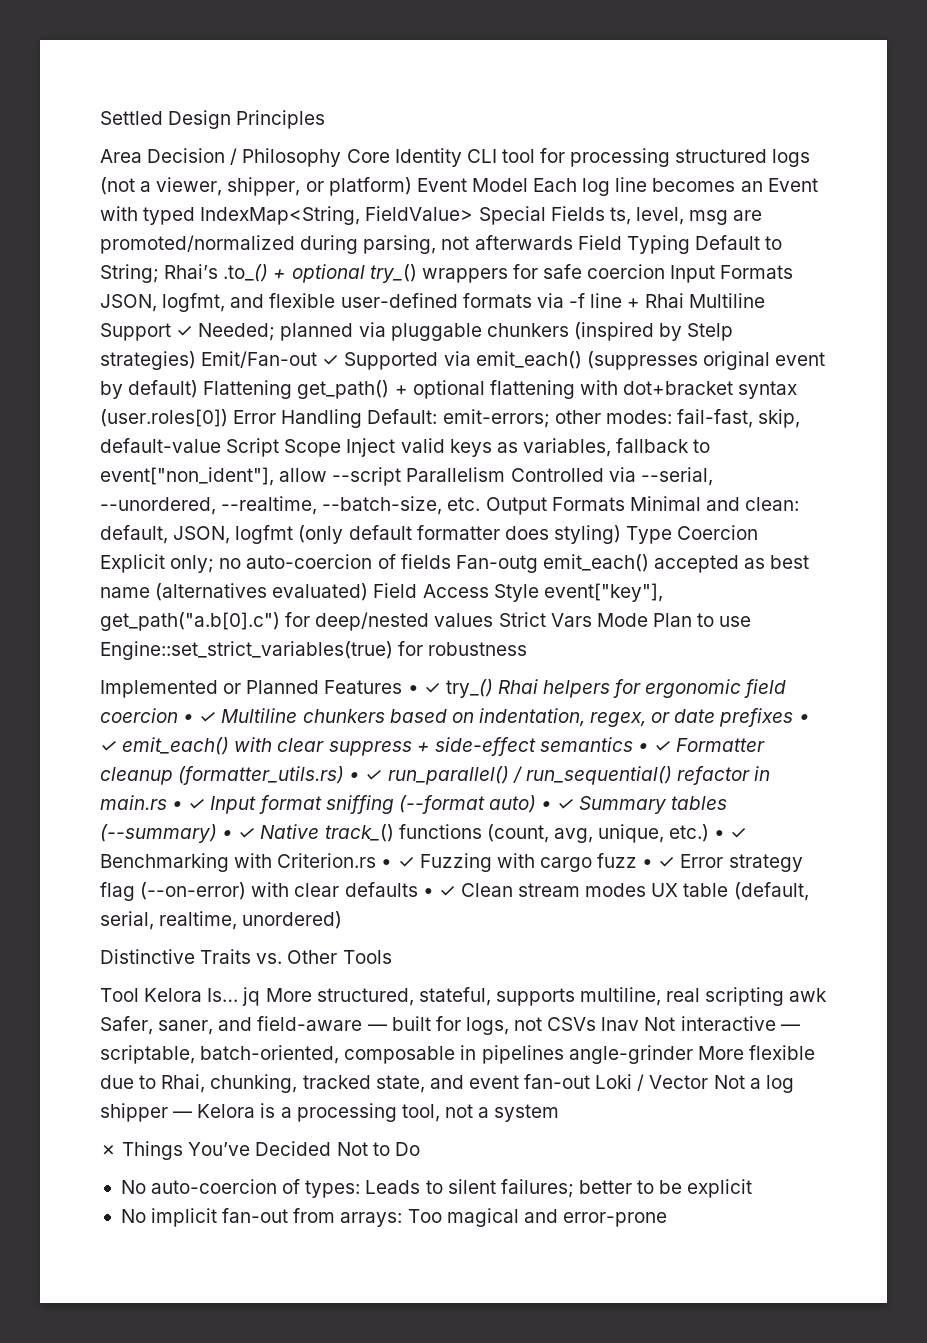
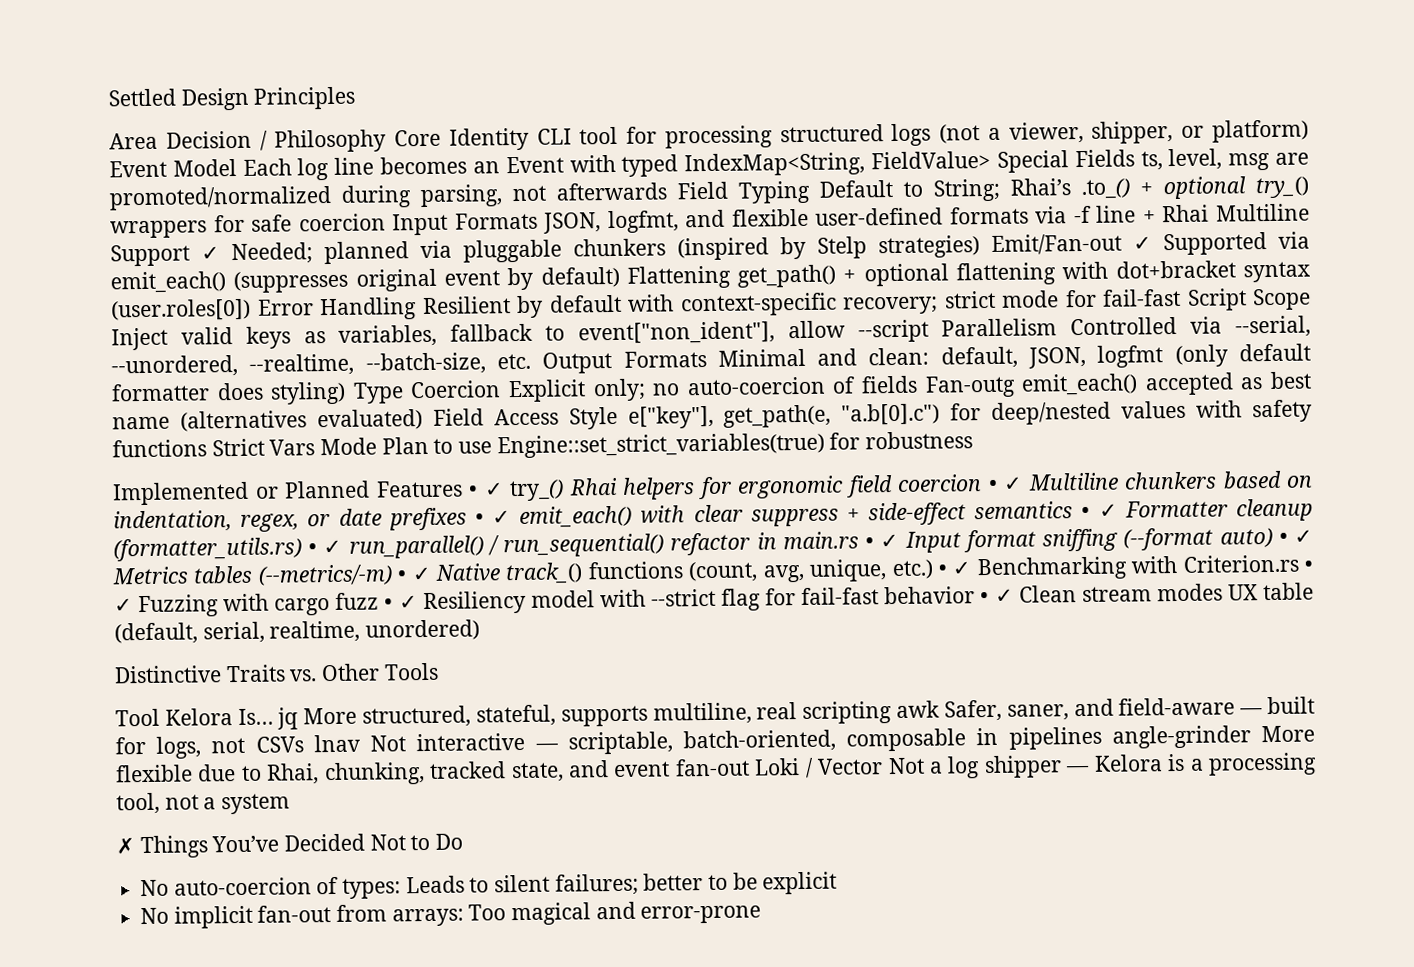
[367,409,801,428] [100,438,221,453] Default: emit-errors; other modes: fail-fast, skip, default-value -> [421,288,1181,319] Resilient by default with context-specific recovery; strict mode for fail-fast
[543,583,663,602] [100,612,494,631] event["key"], get_path("a.b[0].c") for deep/nested values -> [627,399,1312,429] [112,439,207,458] e["key"], get_path(e, "a.b[0].c") for deep/nested values with safety functions
[579,796,728,814] [100,824,217,843] Summary tables (--summary) -> [112,564,393,586] Metrics tables (--metrics/-m)
[680,854,803,872] [100,882,418,901] Error strategy flag (--on-error) with clear defaults -> [422,586,976,615] Resiliency model with --strict flag for fail-fast behavior

